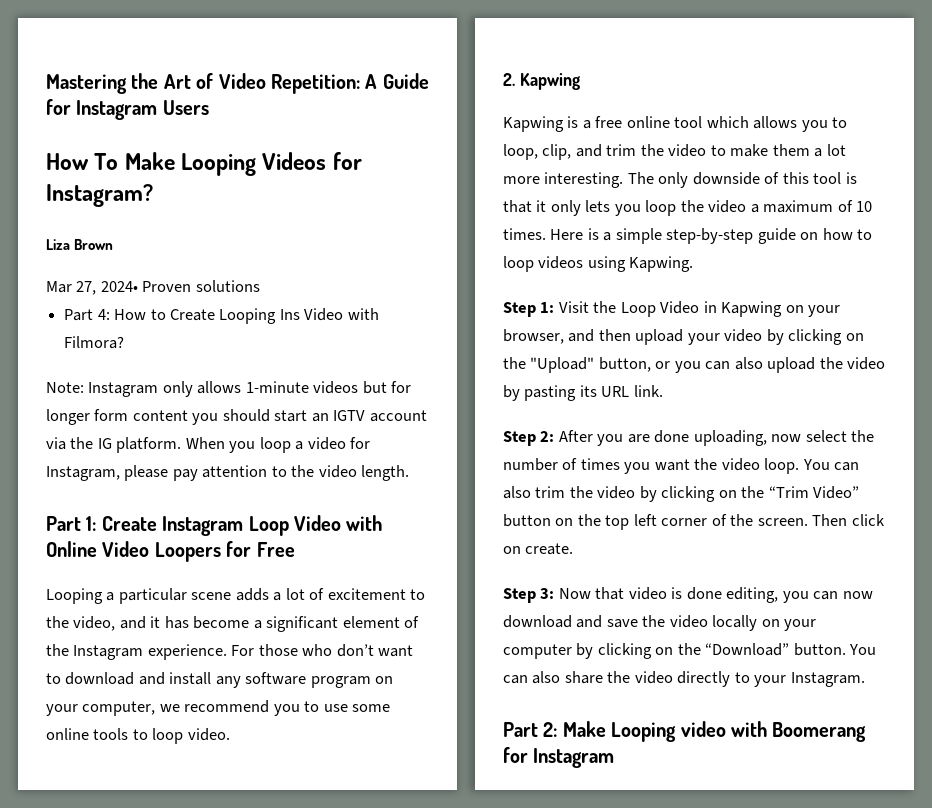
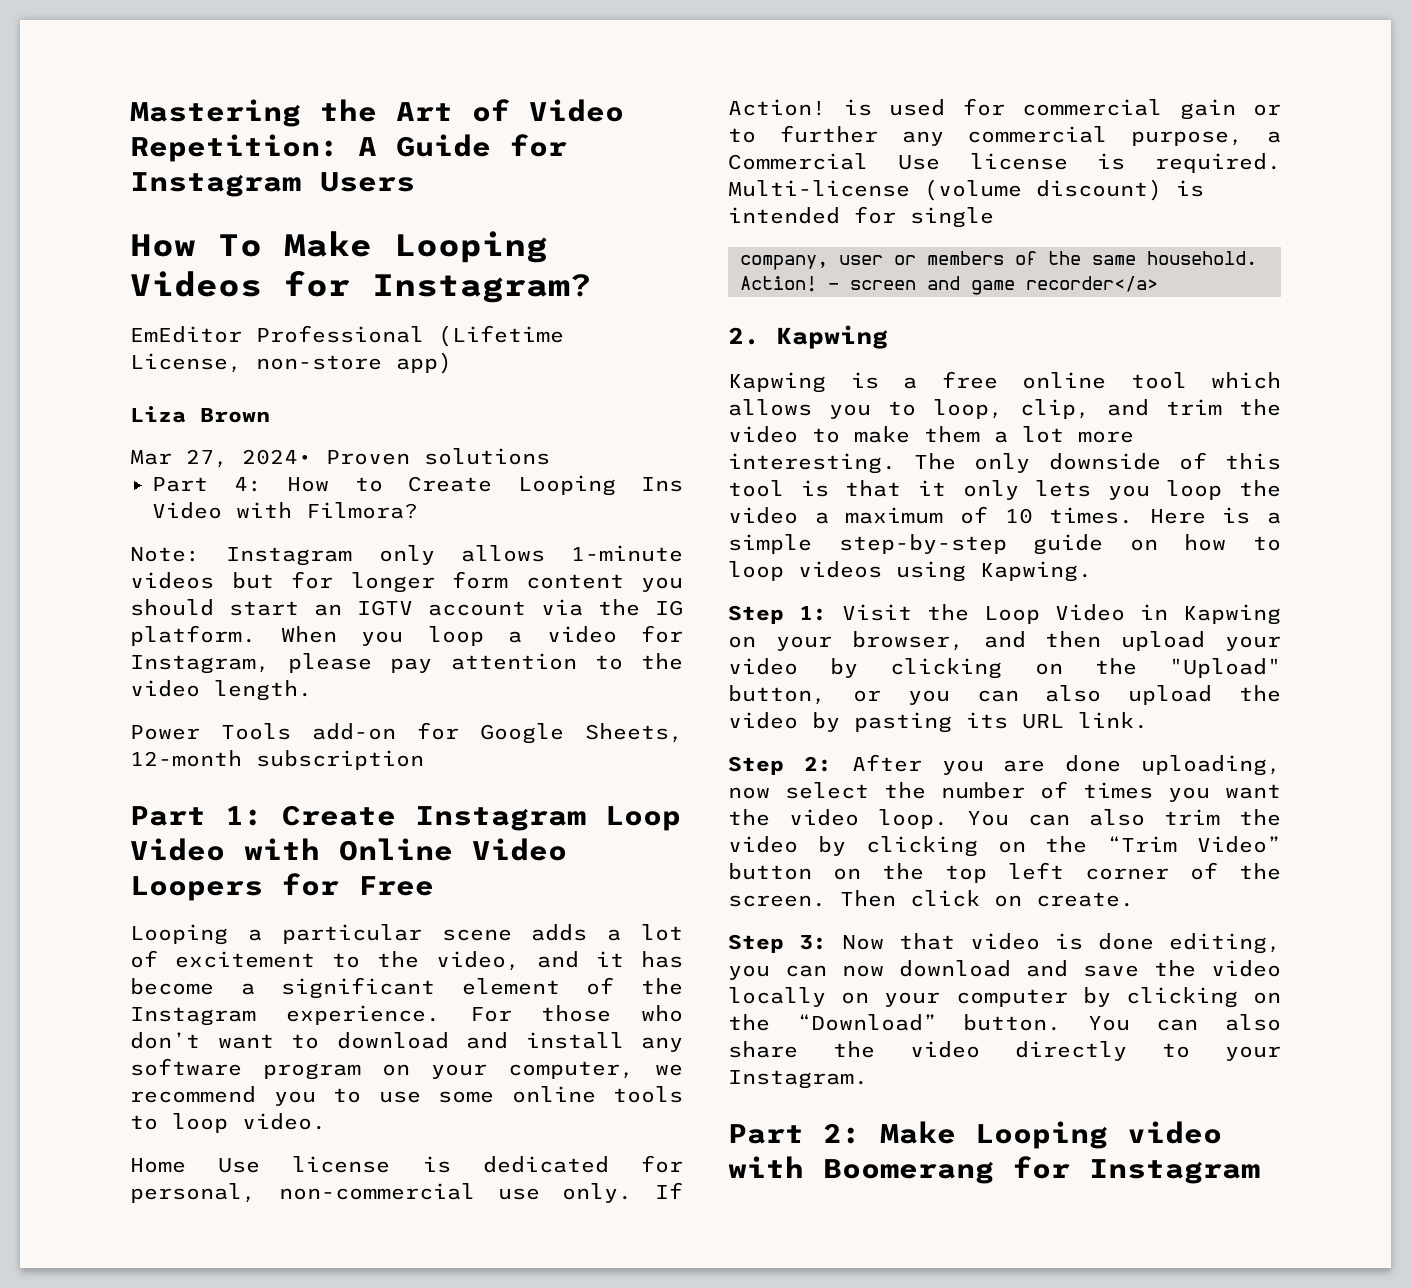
(153, 195) none -> [130,325,564,347] [130,352,452,374] // EmEditor Professional (Lifetime License, non-store app)
(410, 473) none -> [130,722,683,744] [130,750,424,770] // Power Tools add-on for Google Sheets, 12-month subscription
(230, 734) none -> [130,1155,683,1173] [130,1182,683,1203] [728,98,1281,120] [728,125,1281,146] [728,153,1281,173] [728,179,1204,201] [728,206,994,228] [740,251,1257,270] [740,276,1158,295] // Home Use license is dedicated for personal, non-commercial use only. If Action! is used for commercial gain or to further any commercial purpose, a Commercial Use license is required. Multi-license (volume discount) is intended for single // company, user or members of the same household. Action! - screen and game recorder</a>

